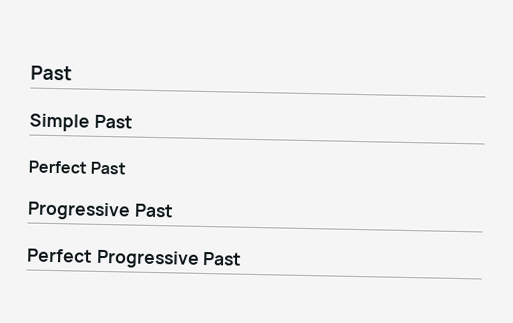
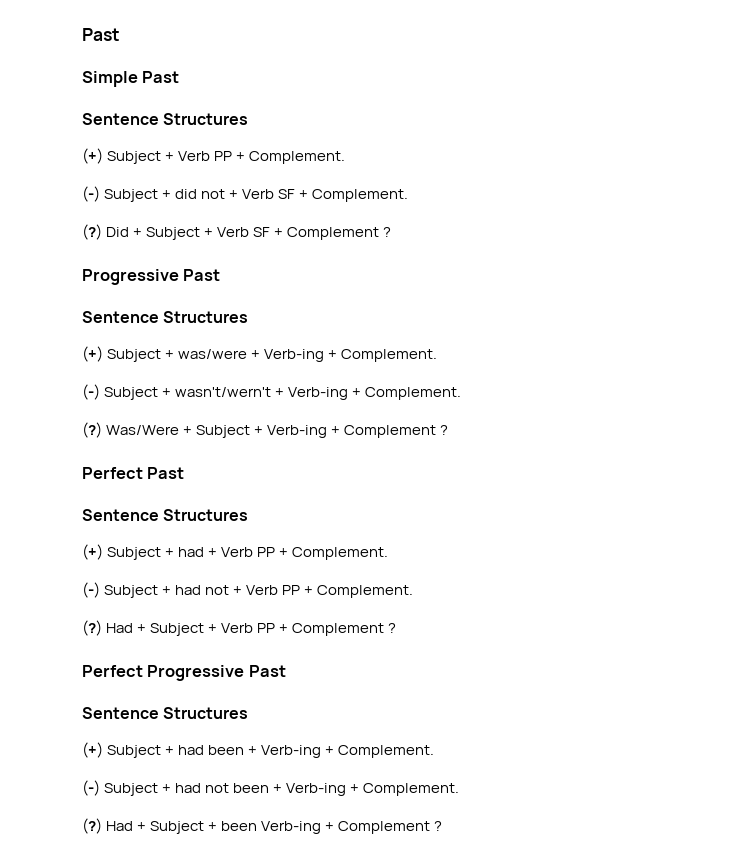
[28,160,127,175] [27,201,174,221] [26,248,243,269] Perfect Past // Progressive Past // Perfect Progressive Past -> [82,113,249,125] [82,148,346,164] [82,186,409,202] [82,224,392,240] [82,269,221,285] [82,311,249,323] [82,346,438,362] [82,384,462,400] [82,422,449,438] [82,467,185,479] [82,509,249,521] [82,544,389,560] [82,582,414,598] [82,620,397,636] [82,665,286,681] [82,707,249,719] [82,742,435,758] [82,780,460,796] [82,818,443,834] Sentence Structures // (+) Subject + Verb PP + Complement. // (-) Subject + did not + Verb SF + Complement. // (?) Did + Subject + Verb SF + Complement ? // Progressive Past // Sentence Structures // (+) Subject + was/were + Verb-ing + Complement. // (-) Subject + wasn't/wern't + Verb-ing + Complement. // (?) Was/Were + Subject + Verb-ing + Complement ? // Perfect Past // Sentence Structures // (+) Subject + had + Verb PP + Complement. // (-) Subject + had not + Verb PP + Complement. // (?) Had + Subject + Verb PP + Complement ? // Perfect Progressive Past // Sentence Structures // (+) Subject + had been + Verb-ing + Complement. // (-) Subject + had not been + Verb-ing + Complement. // (?) Had + Subject + been Verb-ing + Complement ?

